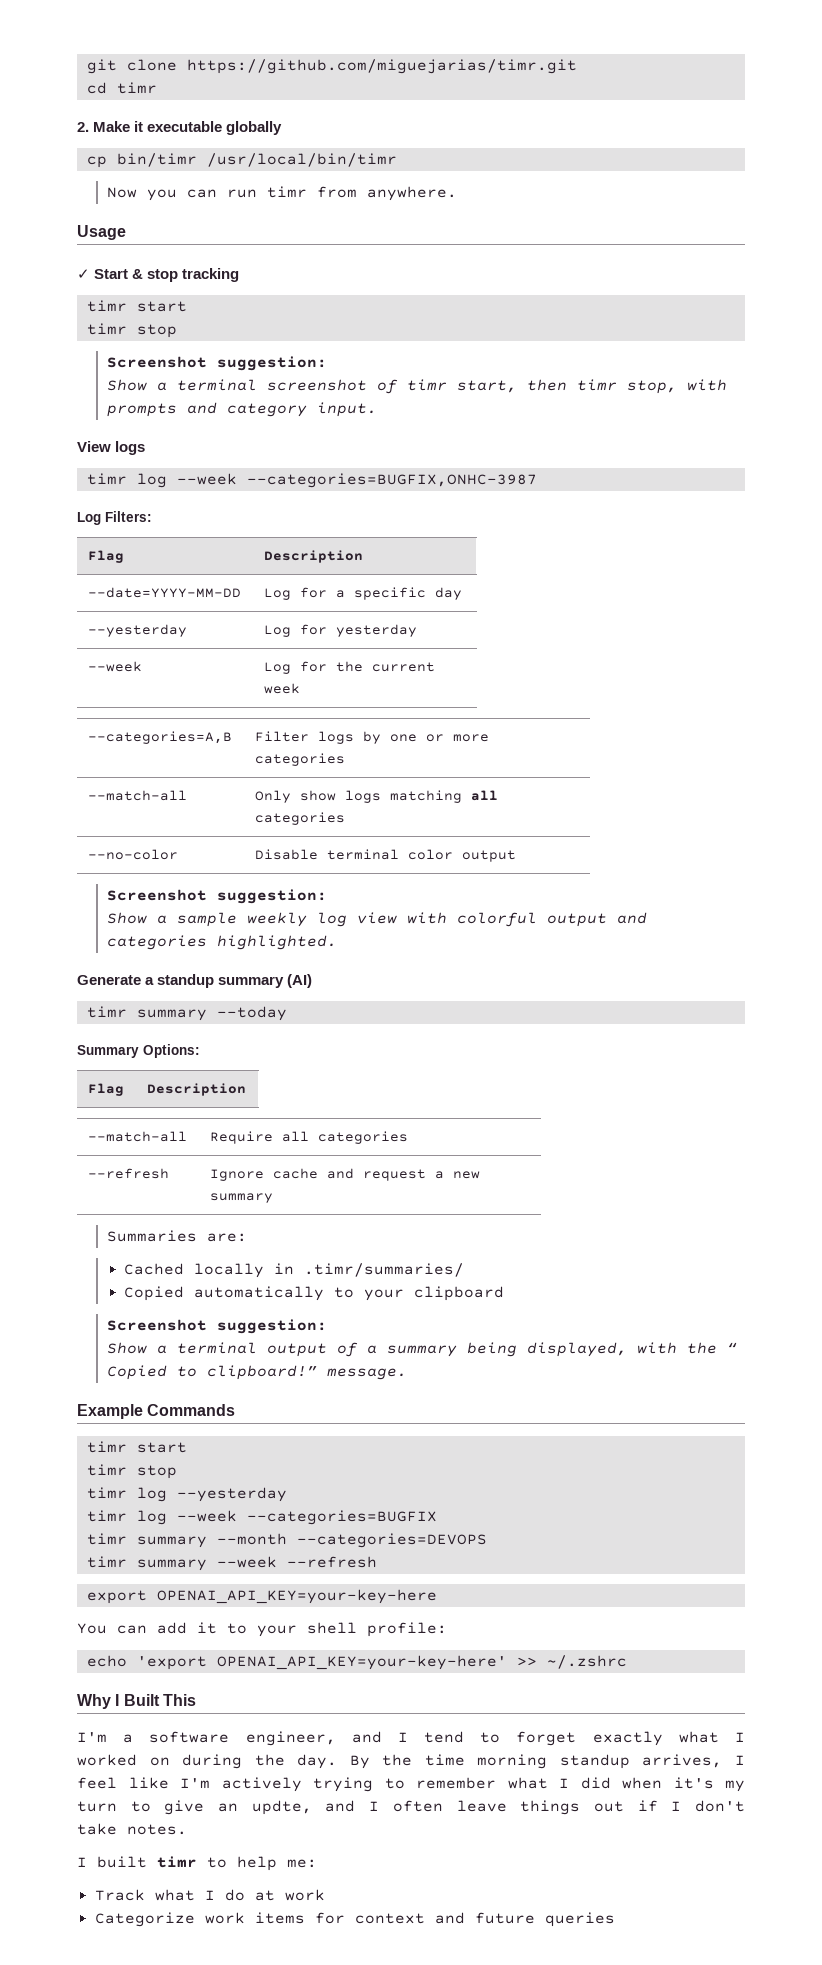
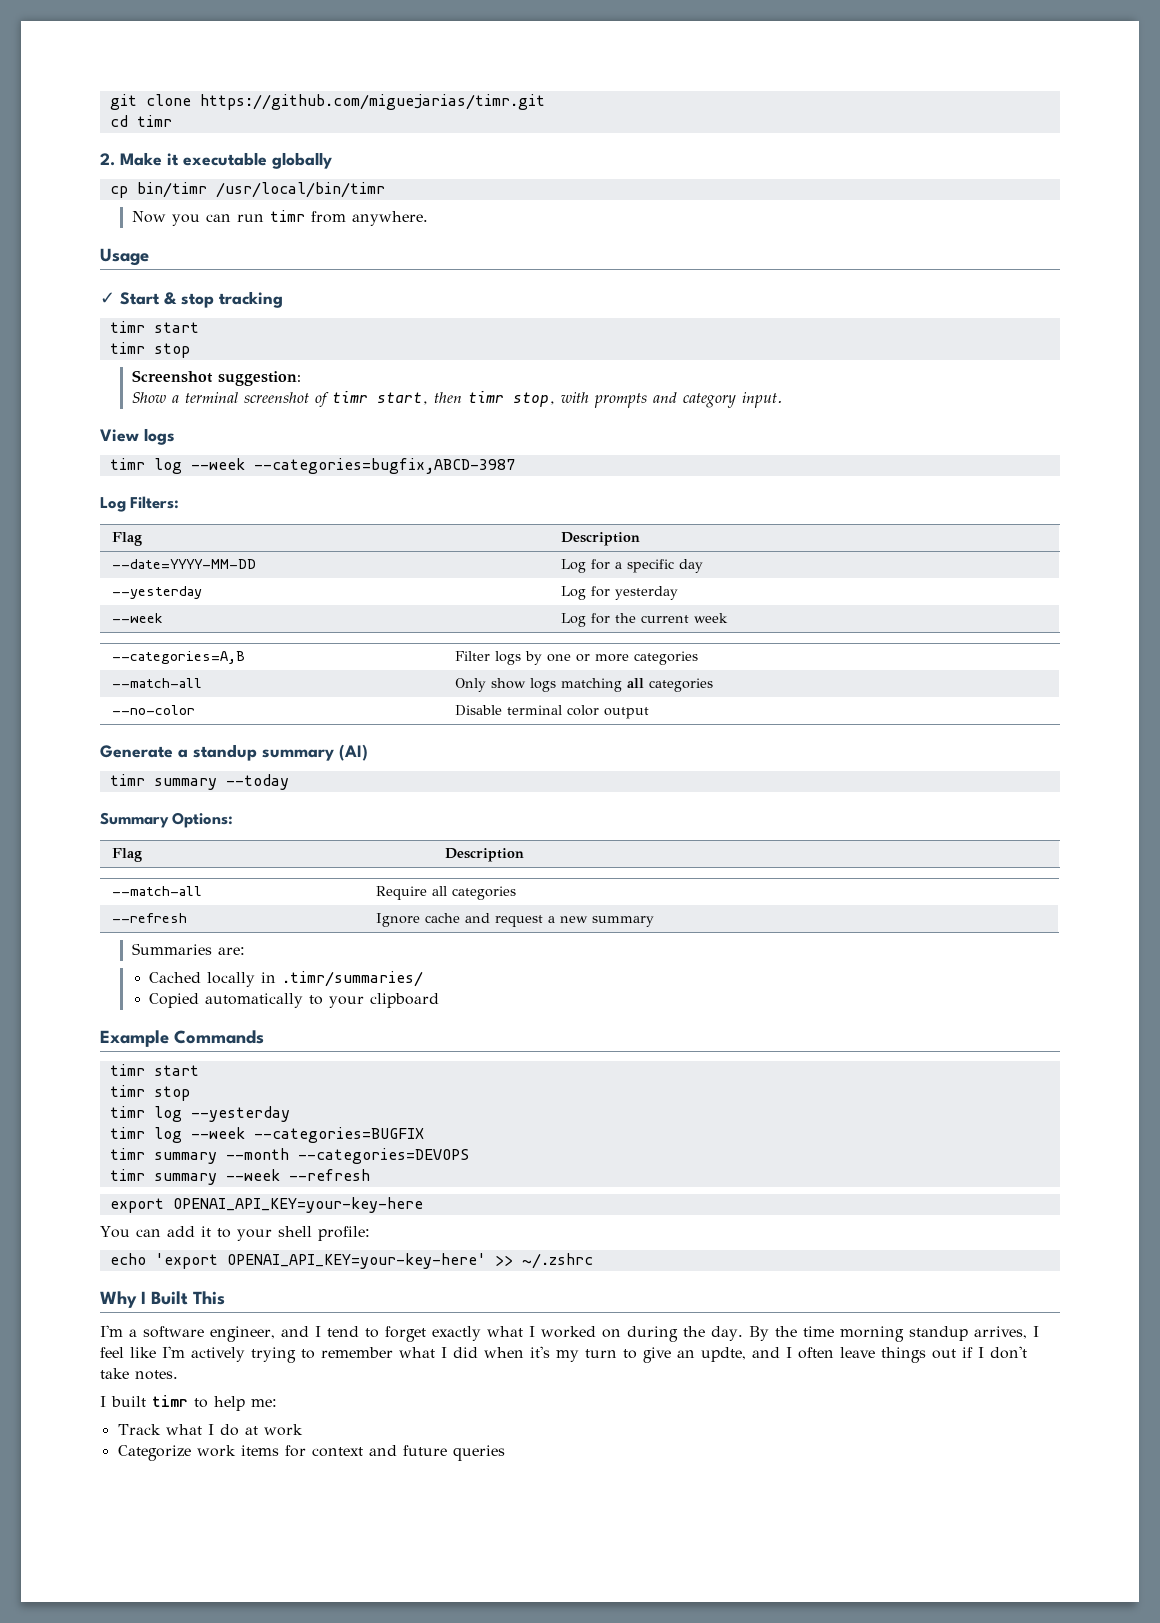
[246,473,537,488] --categories=BUGFIX,ONHC-3987 -> [253,458,515,474] --categories=bugfix,ABCD-3987
[106,889,327,904] [106,912,647,927] [106,935,337,950] // Screenshot suggestion: // Show a sample weekly log view with colorful output and categories highlighted. -> (650, 713) none
[106,1319,327,1334] [106,1342,737,1357] [106,1365,407,1380] // Screenshot suggestion: // Show a terminal output of a summary being displayed, with the “ Copied to clipboard!” message. -> (440, 1000) none

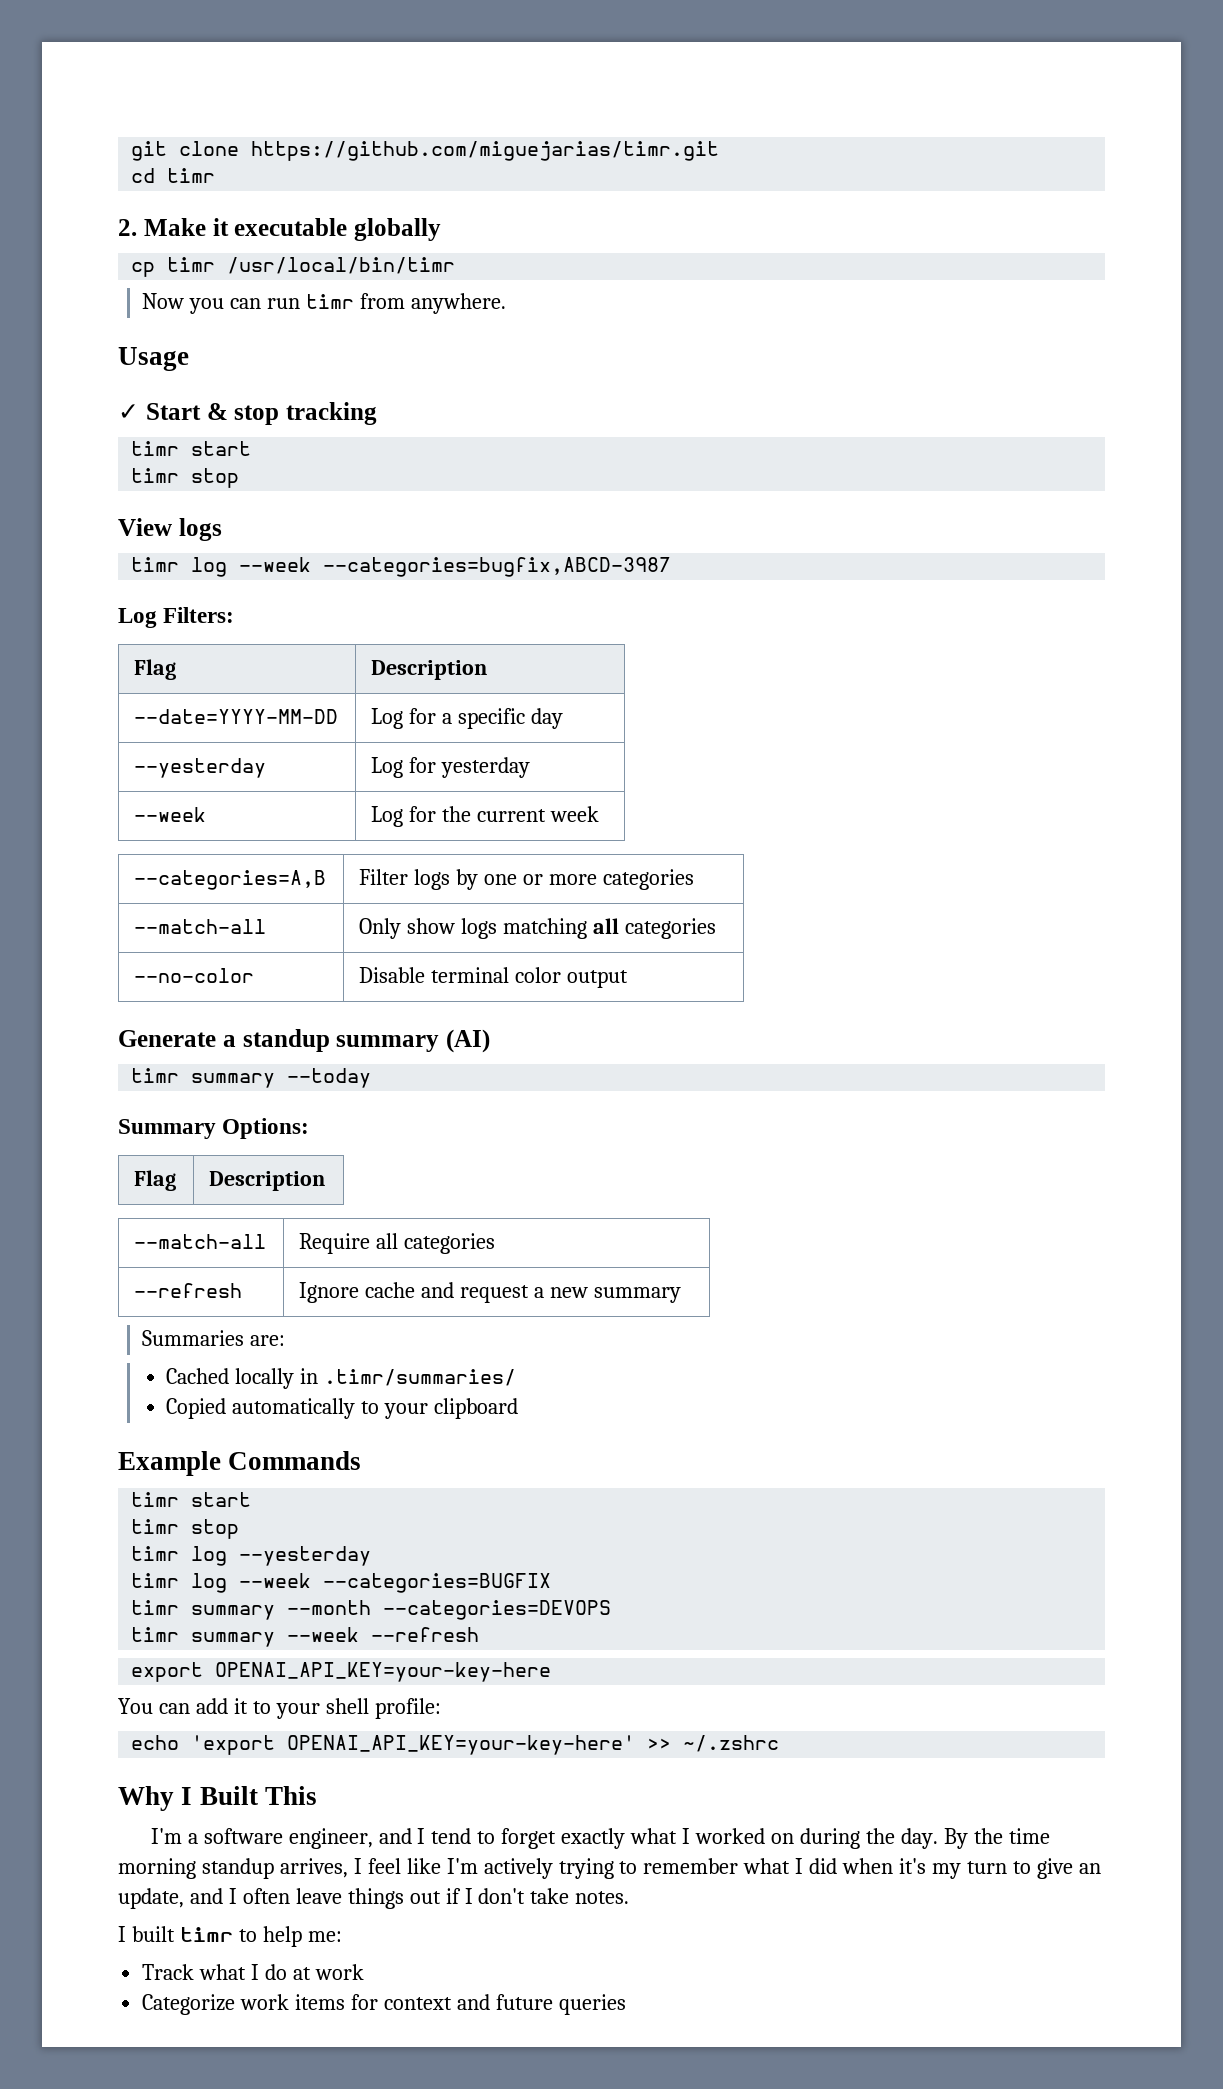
[136,182,207,198] bin/timr -> [167,257,216,272] timr
[131,370,301,386] [131,391,782,408] // Screenshot suggestion: // Show a terminal screenshot of timr start, then timr stop, with prompts and category input. -> (240, 478) none
[701,1347,746,1362] updte, -> [118,1888,184,1909] update,

